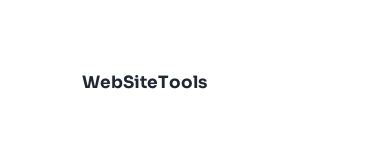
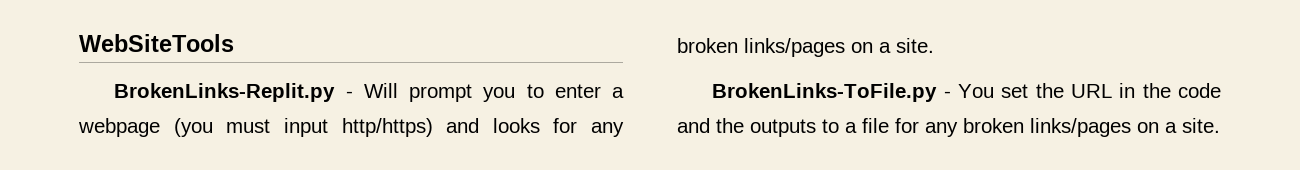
(207, 81) none -> [114,83,624,102] [78,118,624,137] [677,38,934,57] [712,83,1221,102] [677,118,1220,137] // BrokenLinks-Replit.py - Will prompt you to enter a webpage (you must input http/https) and looks for any broken links/pages on a site. // BrokenLinks-ToFile.py - You set the URL in the code and the outputs to a file for any broken links/pages on a site.

